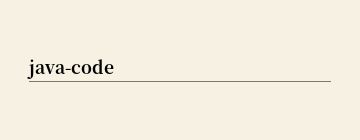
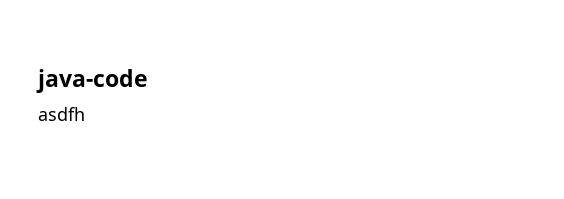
(114, 69) none -> [38,107,85,121] // asdfh

